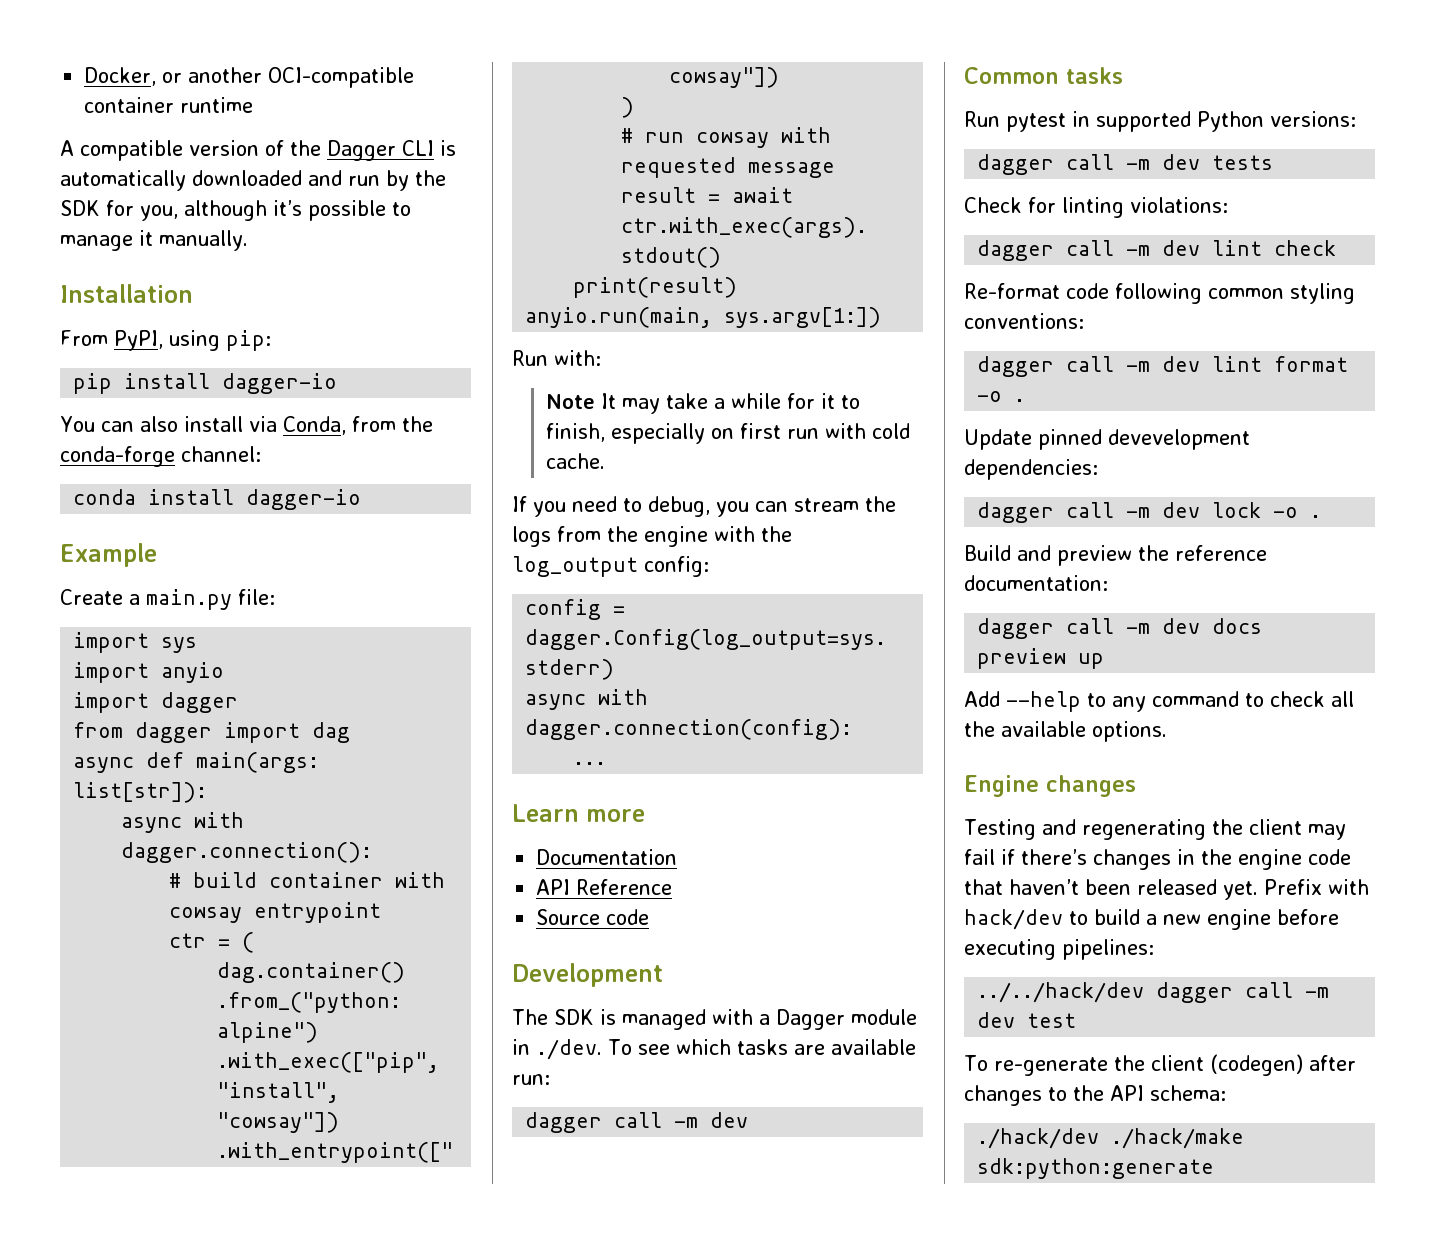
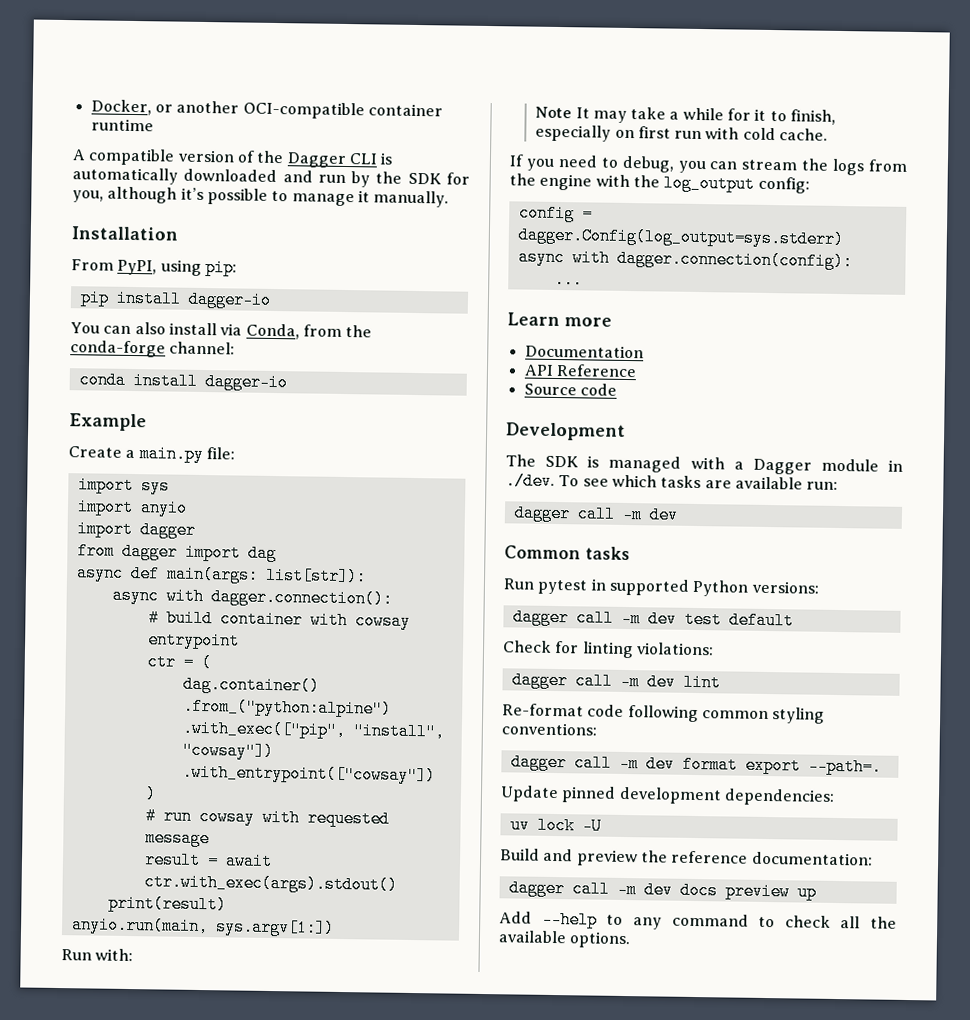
[1212,155,1274,170] tests -> [683,610,794,630] test default
[1274,240,1337,256] check -> (721, 682) none
[1212,356,1349,372] [977,391,1026,402] lint format -o . -> [681,755,882,776] format export --path=.
[1108,429,1250,450] devevelopment -> [618,786,722,805] development
[977,502,1322,523] dagger call -m dev lock -o . -> [509,816,602,835] uv lock -U
[964,775,1136,797] [964,819,1346,840] [964,849,1351,870] [964,879,1369,900] [964,909,1339,930] [964,939,1154,960] [977,982,1330,1003] [977,1012,1077,1028] [964,1054,1356,1076] [964,1085,1226,1106] [977,1128,1245,1149] [977,1158,1215,1179] // Engine changes // Testing and regenerating the client may fail if there’s changes in the engine code that haven’t been released yet. Prefix with hack/dev to build a new engine before executing pipelines: // ../../hack/dev dagger call -m dev test // To re-generate the client (codegen) after changes to the API schema: // ./hack/dev ./hack/make sdk:python:generate -> (632, 940) none

